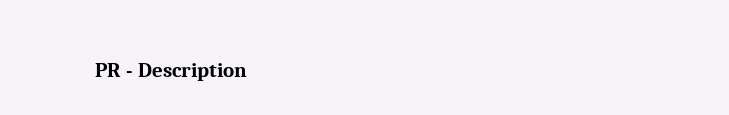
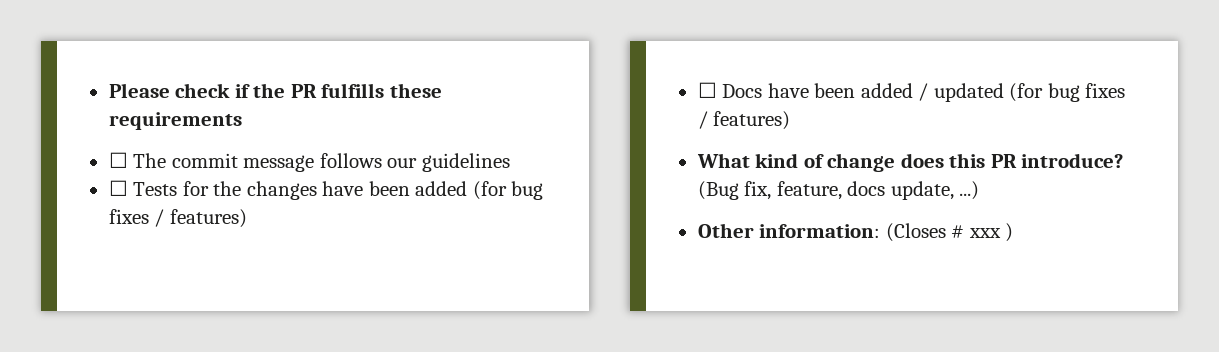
[95,63,248,81] PR - Description -> [108,83,442,98] [108,112,242,130] [108,152,510,172] [108,180,544,200] [108,209,247,228] [697,82,1126,102] [697,111,791,130] [696,153,1124,172] [697,181,980,200] [697,223,1014,242] Please check if the PR fulfills these requirements // ☐ The commit message follows our guidelines // ☐ Tests for the changes have been added (for bug fixes / features) // ☐ Docs have been added / updated (for bug fixes / features) // What kind of change does this PR introduce? (Bug fix, feature, docs update, ...) // Other information: (Closes # xxx )

